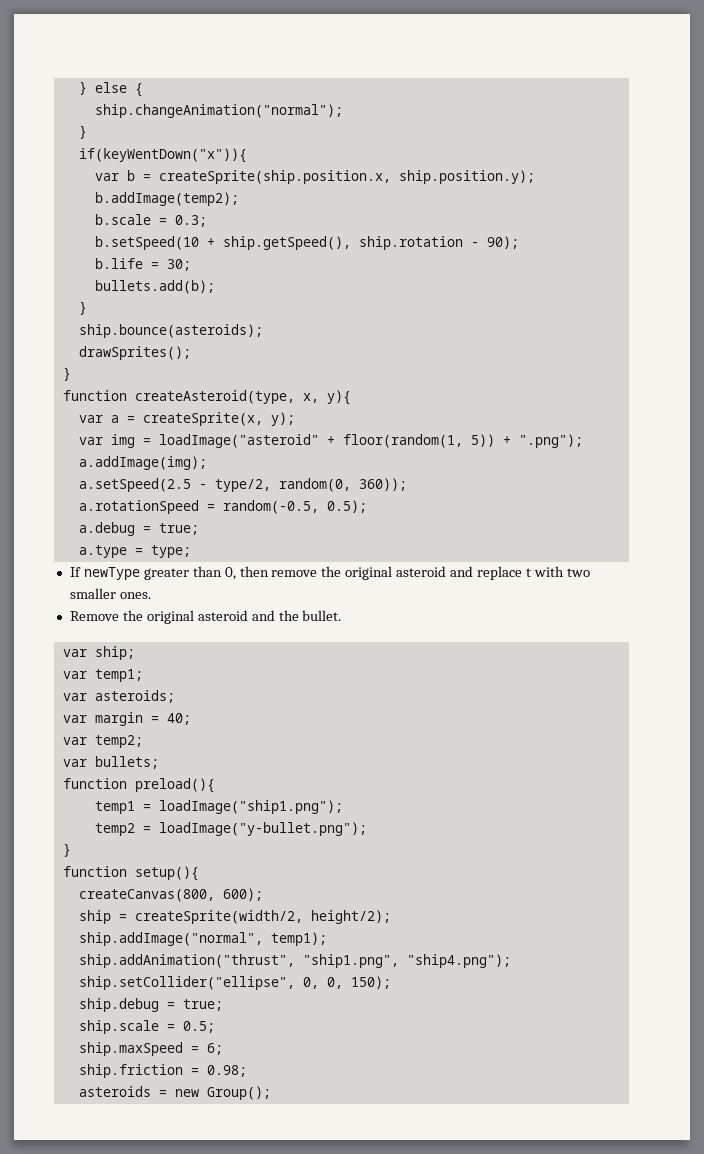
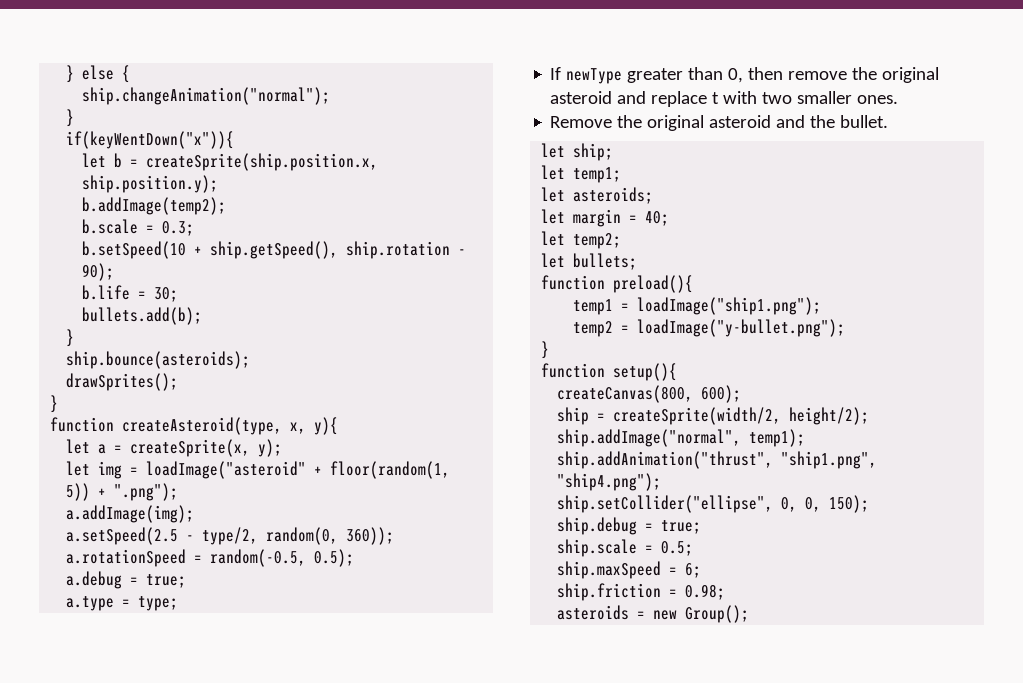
[94,173,119,181] var -> [82,153,107,168] let
[78,415,103,423] var -> [66,439,91,454] let
[78,437,103,445] var -> [66,461,91,476] let
[62,649,87,657] var -> [541,143,566,158] let
[62,671,87,679] var -> [541,165,566,180] let
[62,693,87,701] var -> [541,187,566,202] let
[62,715,87,723] var -> [541,209,566,224] let
[62,737,87,745] var -> [541,231,566,246] let
[62,759,87,767] var -> [541,253,566,268] let

